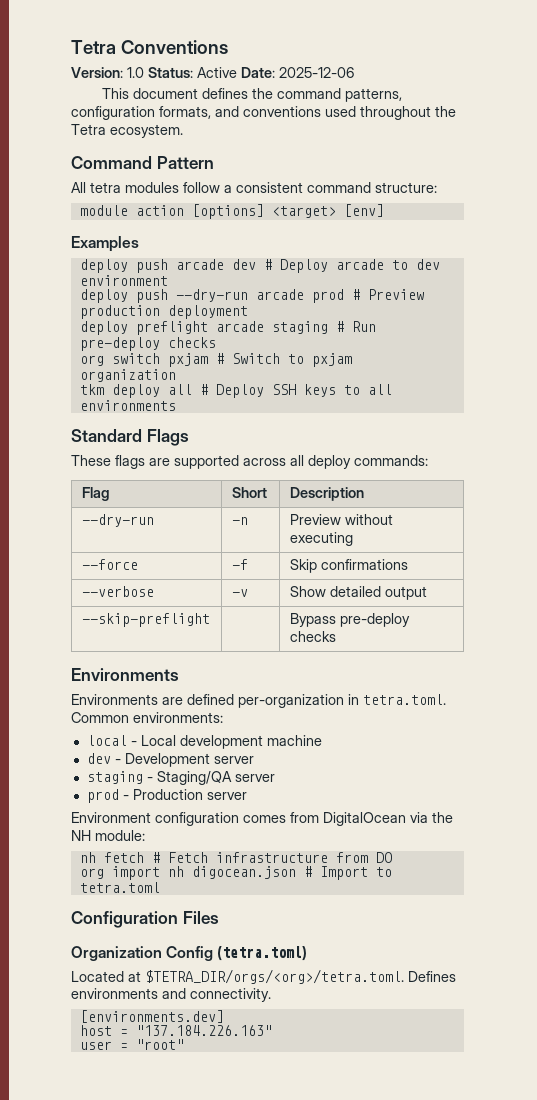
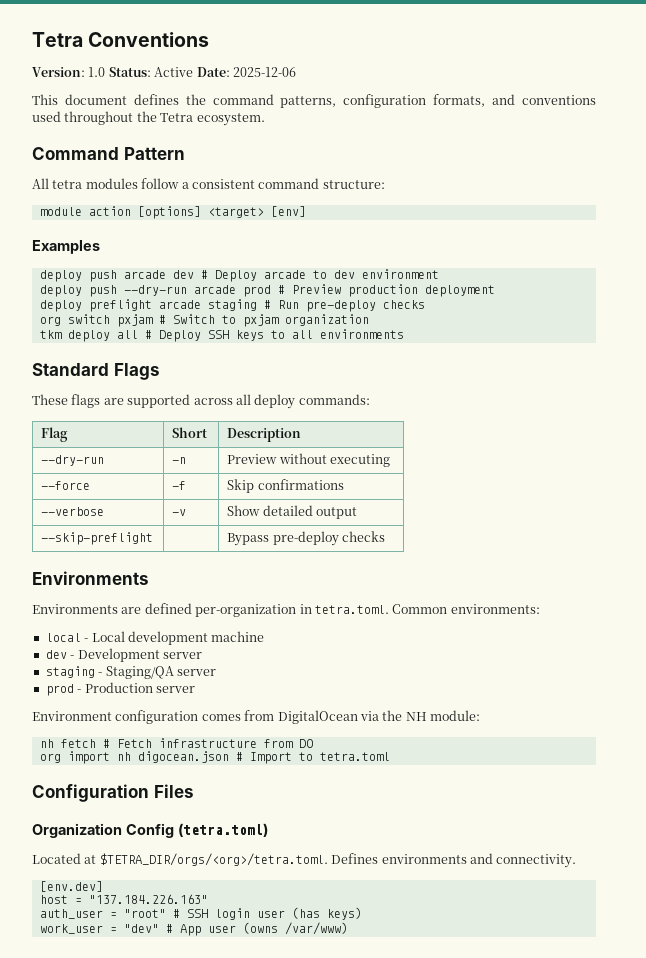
[79,1010,224,1023] [environments.dev] -> [39,881,103,892] [env.dev]
[79,1041,112,1050] user -> [39,909,103,919] auth_user
(184, 1044) none -> [172,907,362,920] [39,922,348,936] # SSH login user (has keys) // work_user = "dev" # App user (owns /var/www)

